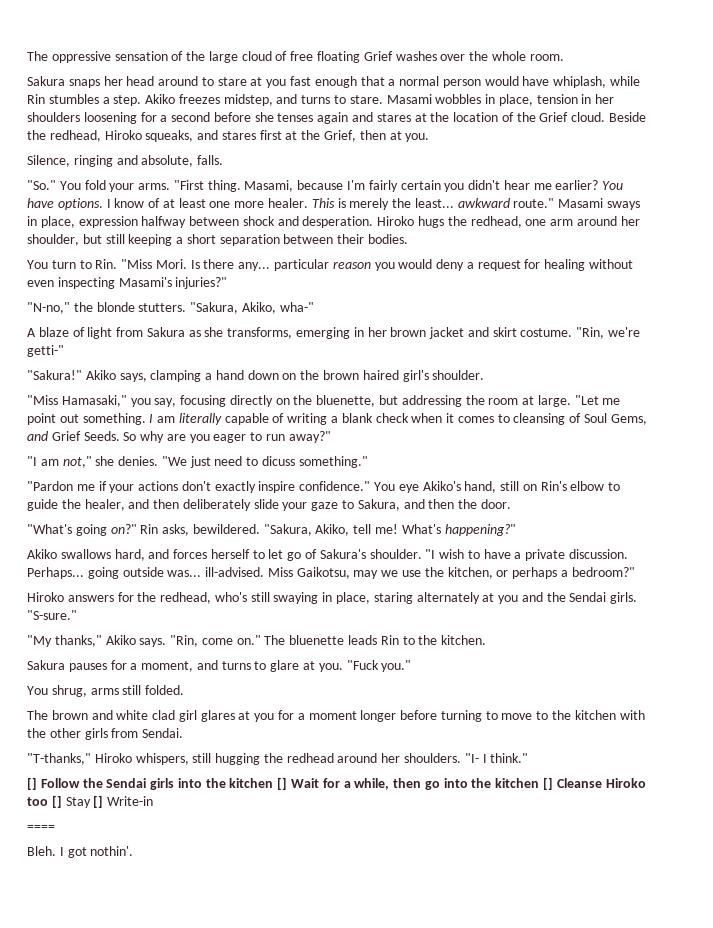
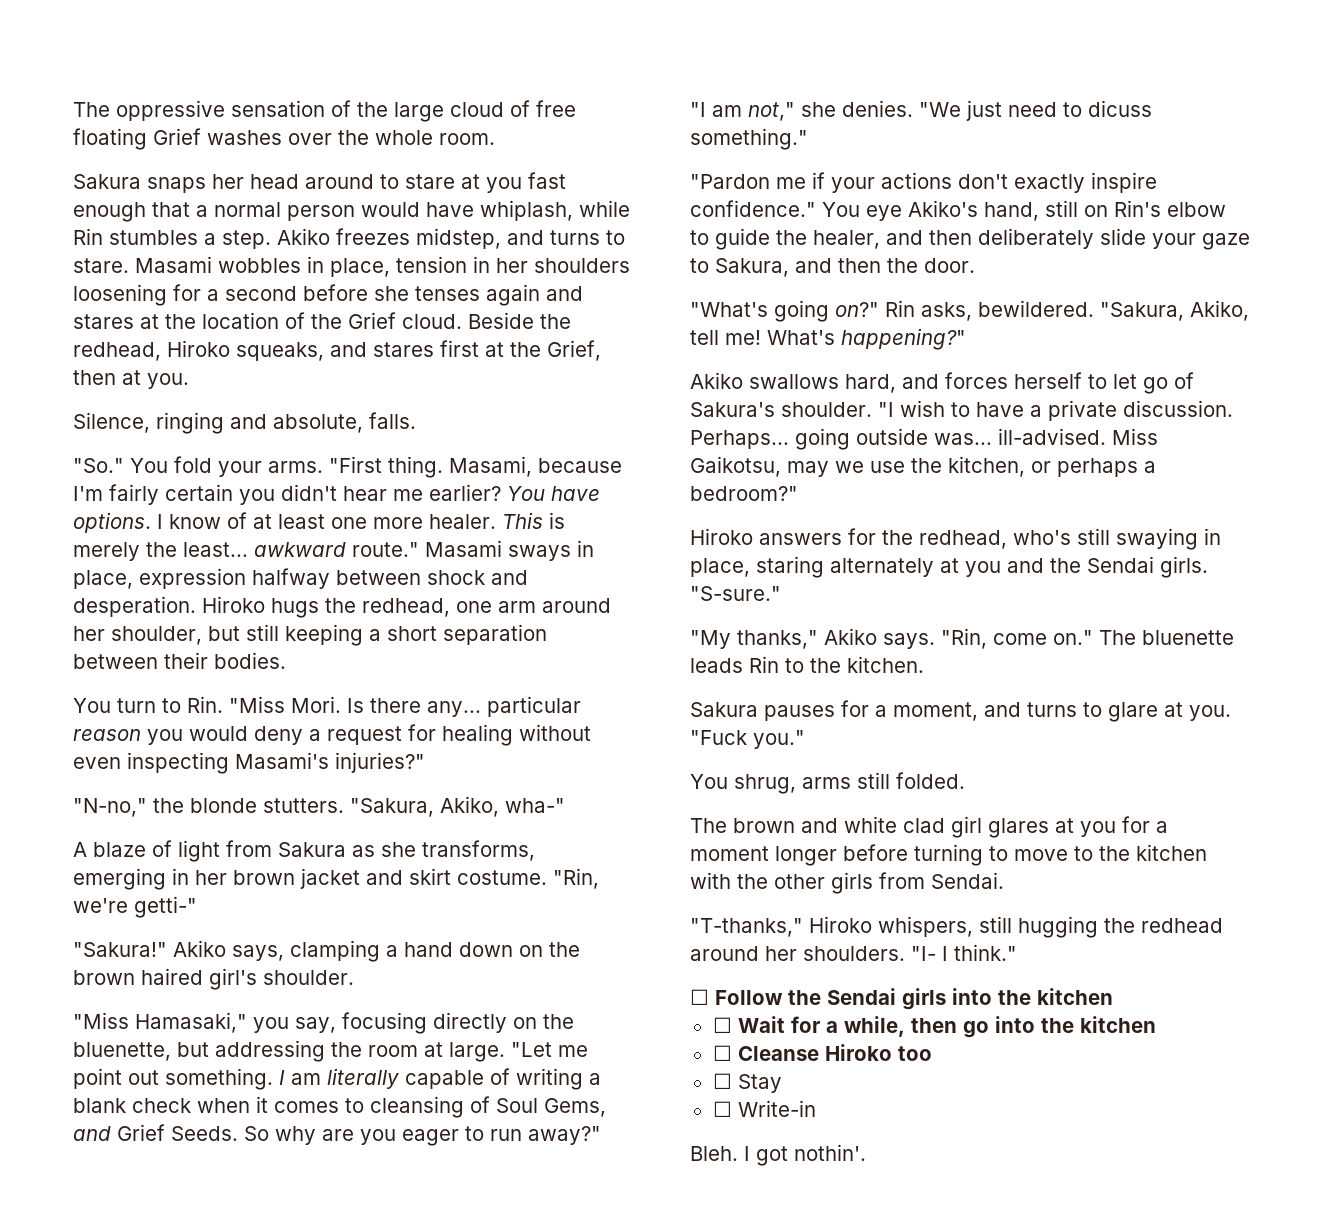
[27,777,37,790] [] -> [690,989,709,1005] ☐
[277,777,288,790] [] -> [712,1017,732,1033] // ☐
[543,777,554,790] [] -> [712,1045,732,1061] // ☐
[51,795,62,808] [] -> [712,1073,732,1089] // ☐
[93,795,104,808] [] -> [712,1101,732,1117] // ☐
[27,825,55,831] // ==== -> (816, 1108) none

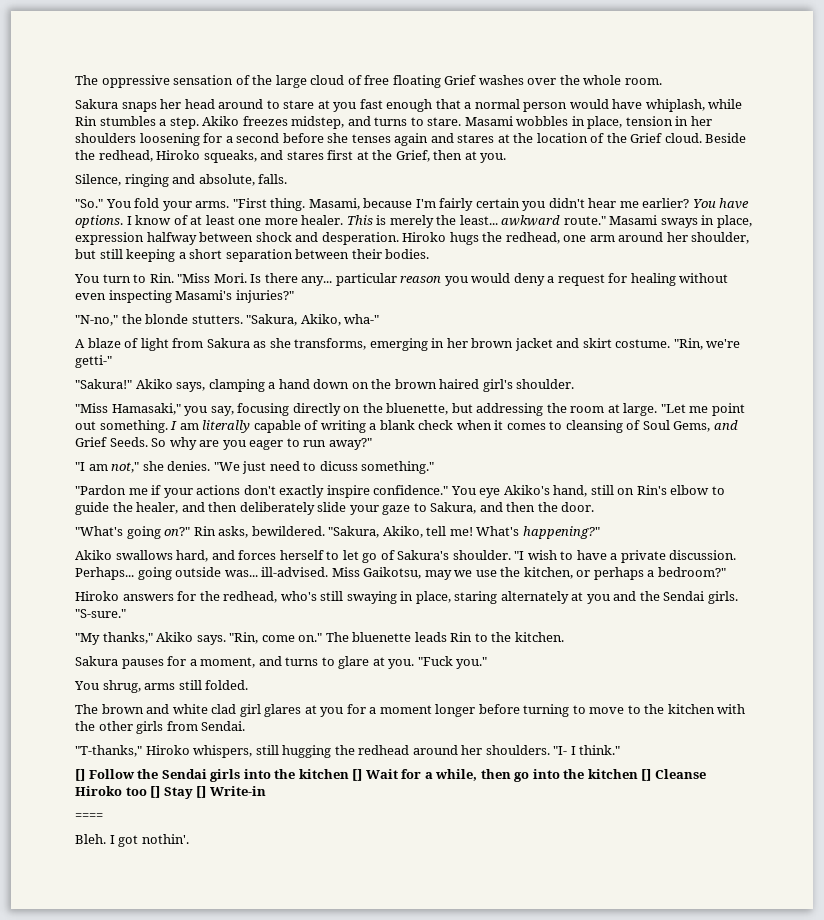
[690,989,709,1005] ☐ -> [75,769,85,781] []
[712,1017,732,1033] // ☐ -> [352,769,363,781] []
[712,1045,732,1061] // ☐ -> [641,769,652,781] []
[712,1073,782,1093] [712,1100,816,1117] // ☐ Stay // ☐ Write-in -> [150,786,266,799] [75,813,103,820] [] Stay [] Write-in // ====

